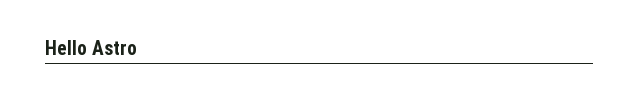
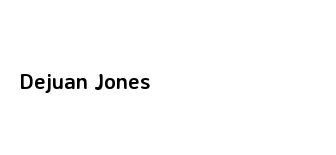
[45,40,138,55] Hello Astro -> [20,74,151,93] Dejuan Jones

